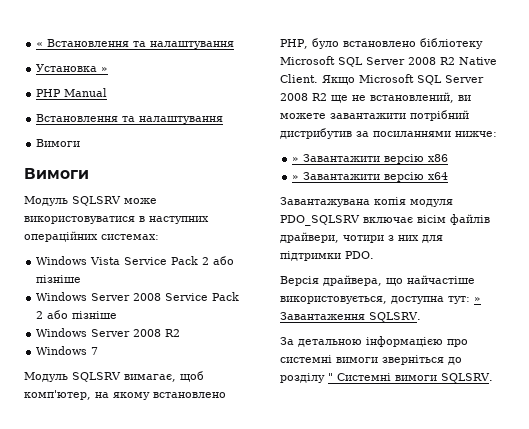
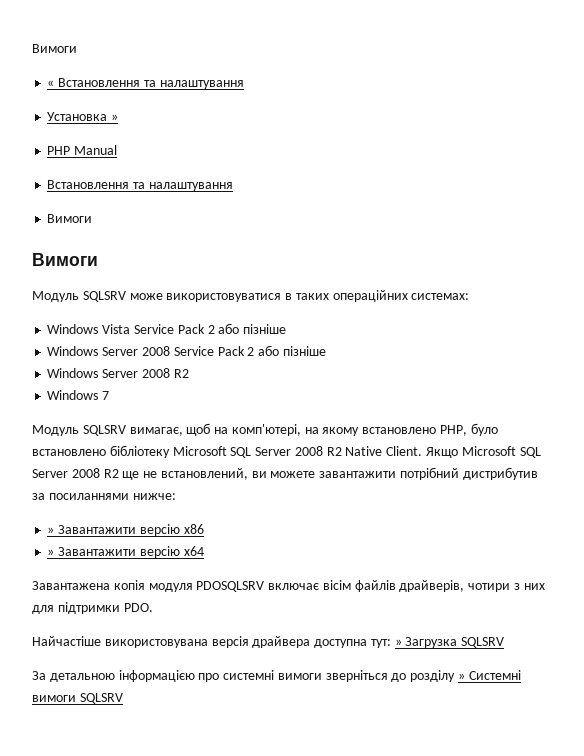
(36, 44) none -> [32,44,77,53] Вимоги //
[149,216,209,224] наступних -> [295,293,329,300] таких
[24,390,91,400] комп'ютер, -> [214,424,301,436] на комп'ютері,
[280,197,370,207] Завантажувана -> [32,581,110,590] Завантажена
[280,215,360,226] PDO_SQLSRV -> [196,581,265,592] PDOSQLSRV
[280,232,339,243] драйвери, -> [399,580,465,592] драйверів,
[280,275,475,286] [280,296,387,304] Версія драйвера, що найчастіше використовується, -> [32,636,311,648] Найчастіше використовувана версія драйвера
[280,312,421,322] Завантаження SQLSRV. -> [405,637,505,648] Загрузка SQLSRV
[328,373,333,381] " -> [458,673,466,680] »
[441,373,493,383] SQLSRV. -> [79,693,123,704] SQLSRV

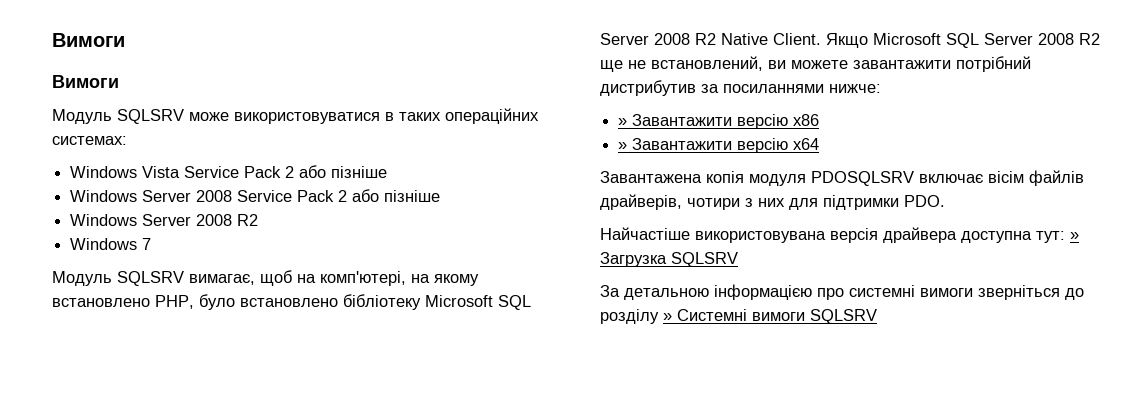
[32,44,77,53] [47,78,244,89] [47,112,119,121] [47,145,118,155] [47,180,233,191] [47,214,93,223] Вимоги // « Встановлення та налаштування // Установка » // PHP Manual // Встановлення та налаштування // Вимоги -> [52,33,125,47] Вимоги

